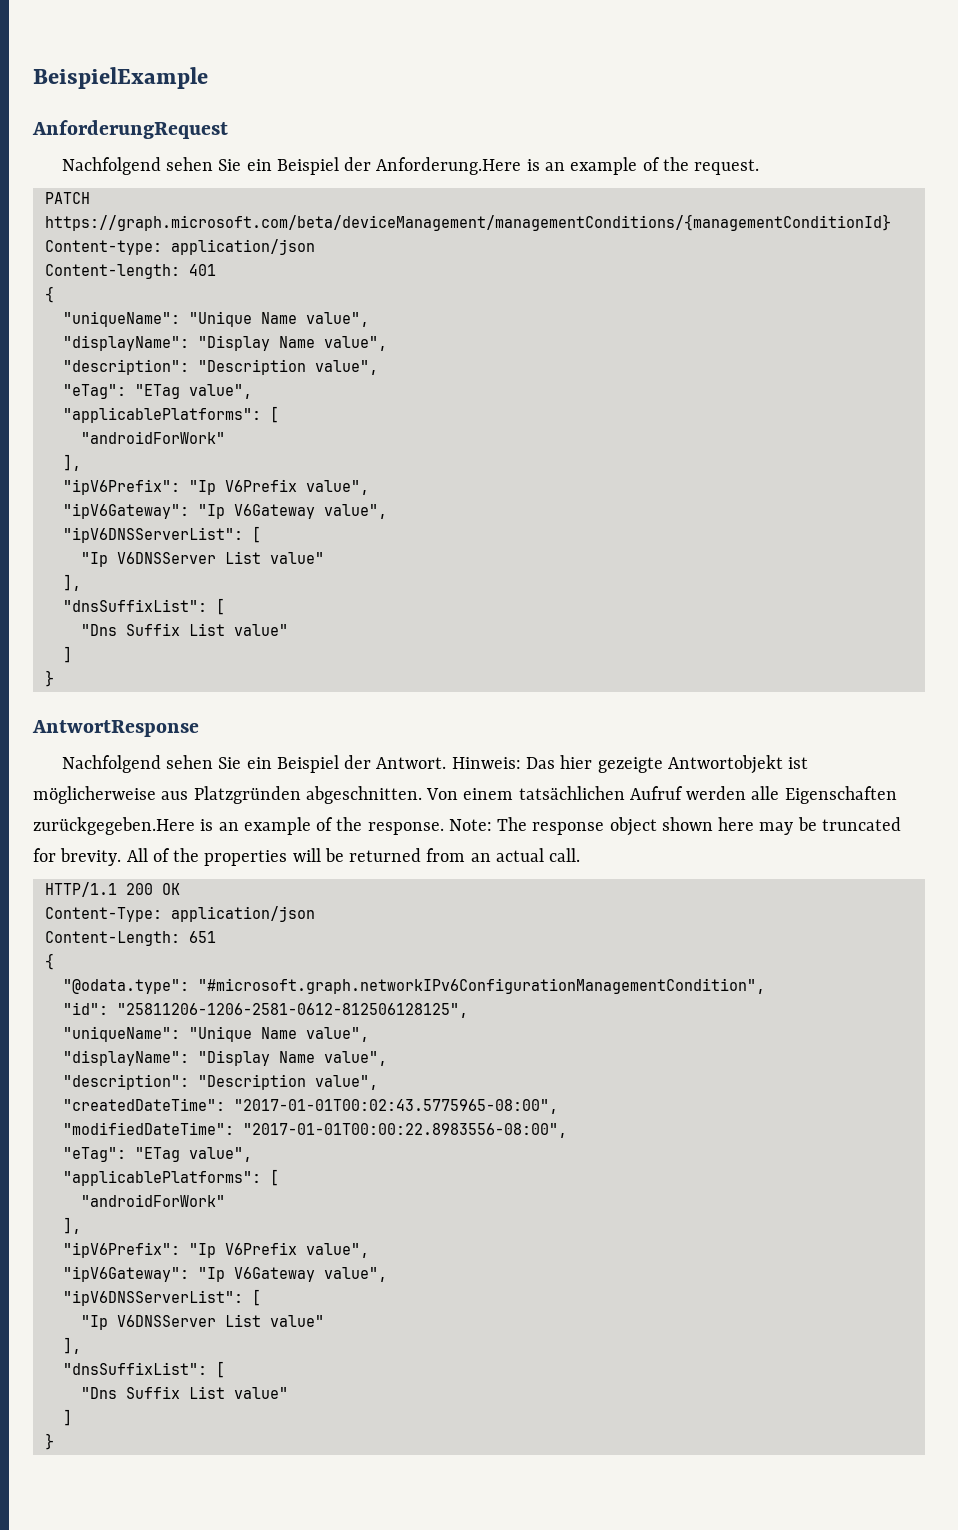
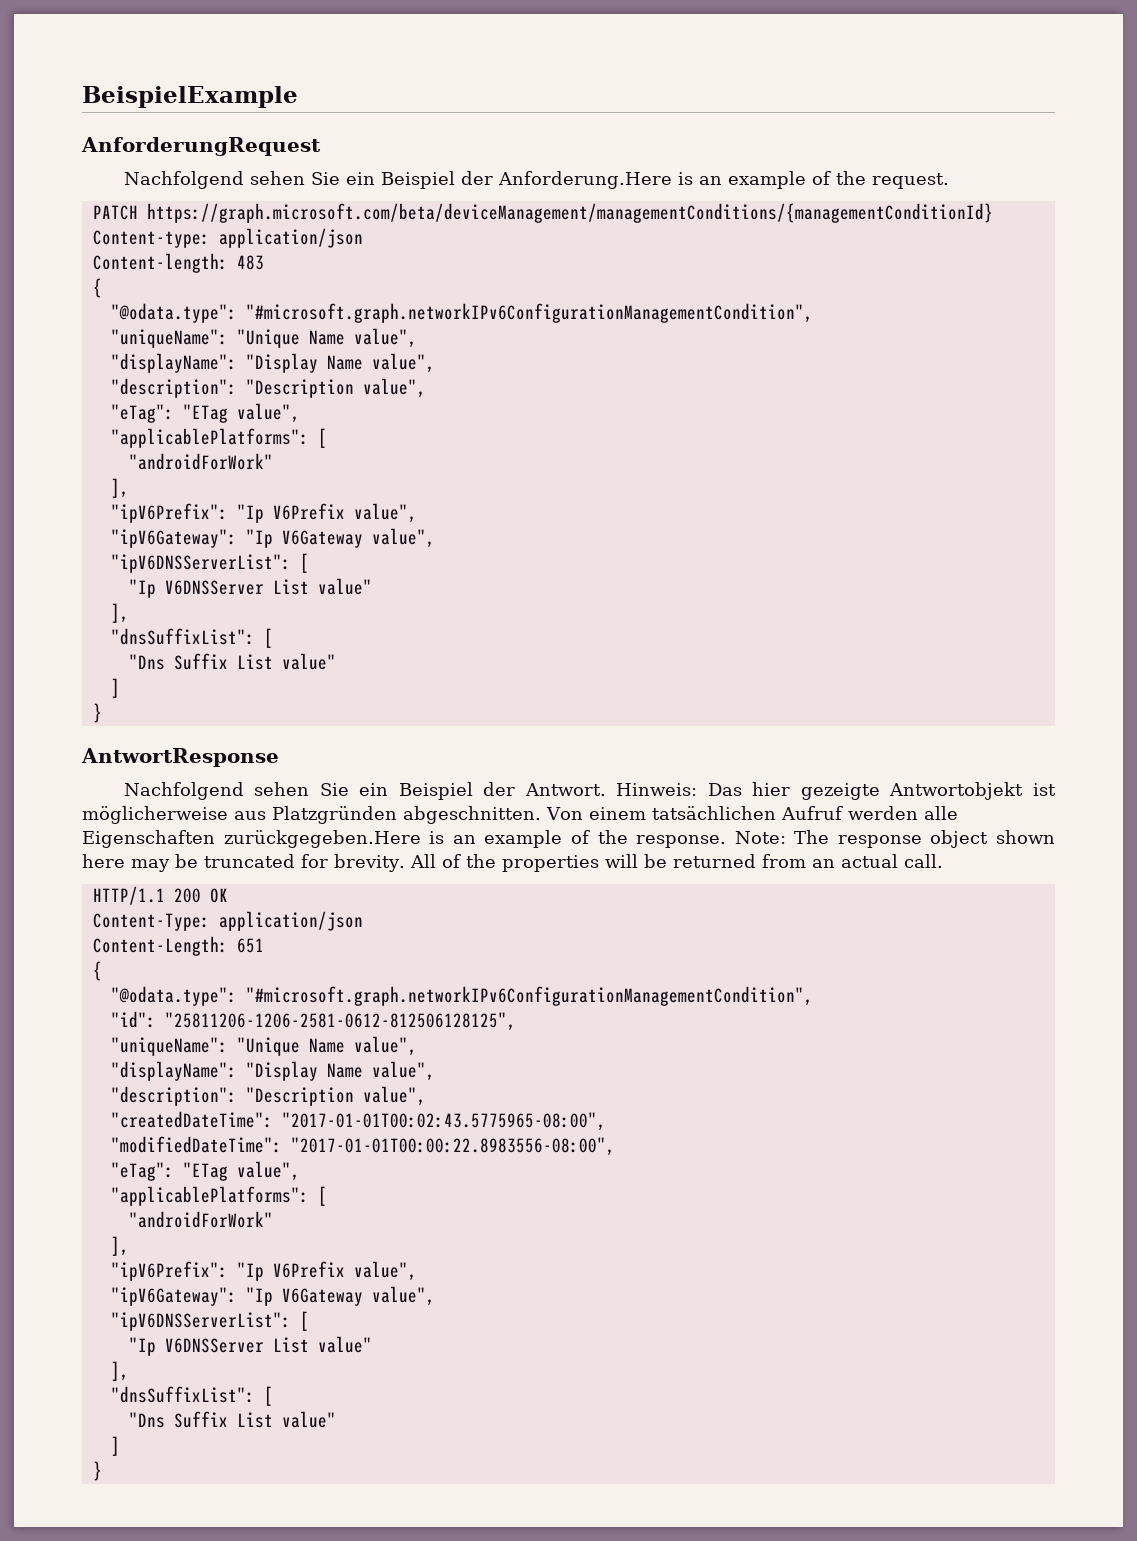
[188,264,216,276] [44,286,54,303] 401 // { -> [236,255,264,270] [92,278,102,298] [110,303,813,323] 483 // { // "@odata.type": "#microsoft.graph.networkIPv6ConfigurationManagementCondition",

